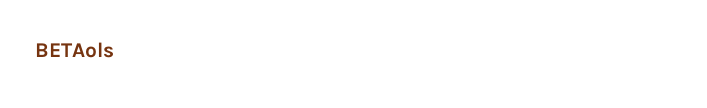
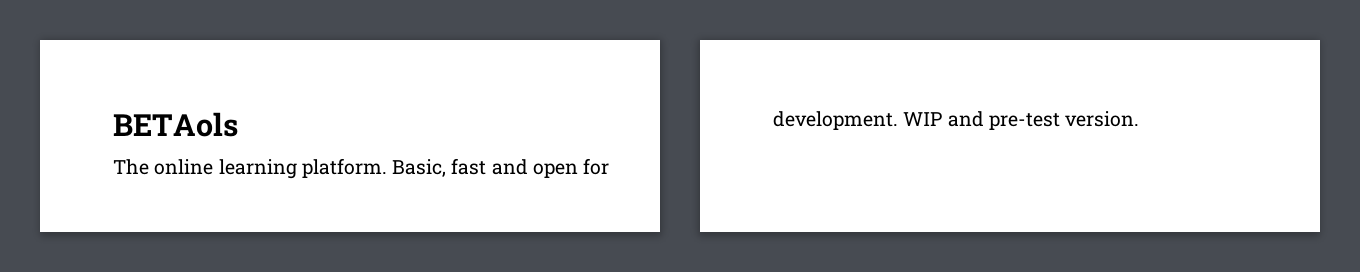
(114, 50) none -> [113,158,610,179] [773,111,1140,130] // The online learning platform. Basic, fast and open for development. WIP and pre-test version.

